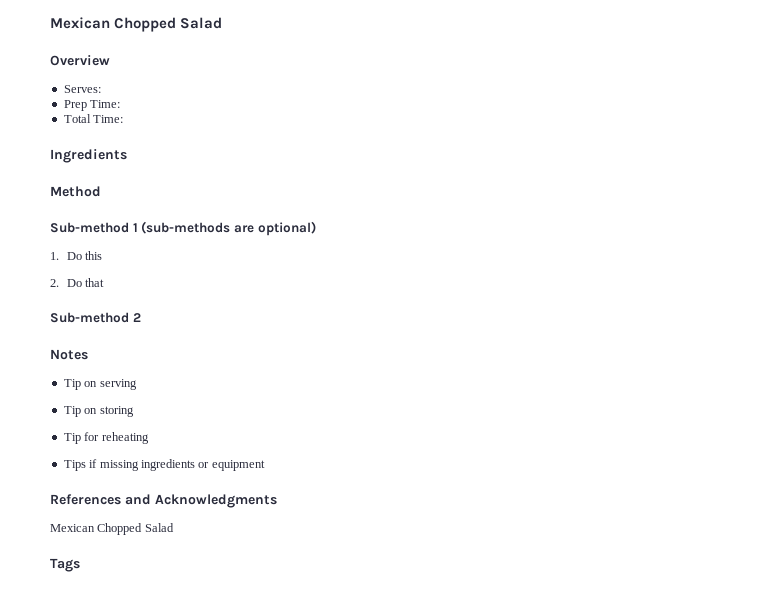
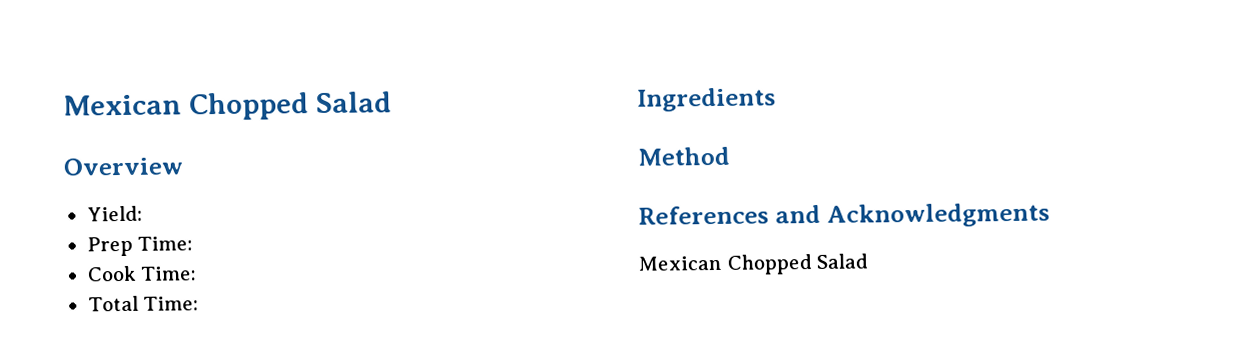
[63,85,101,93] Serves: -> [86,205,143,222] Yield:
(121, 104) none -> [86,265,198,282] // Cook Time:
[50,221,316,236] [50,251,103,260] [50,278,105,287] [50,312,141,323] [50,349,88,360] [63,379,137,390] [63,406,134,417] [63,432,149,444] [63,459,265,471] // Sub-method 1 (sub-methods are optional) // 1. Do this // 2. Do that // Sub-method 2 // Notes // Tip on serving // Tip on storing // Tip for reheating // Tips if missing ingredients or equipment -> (730, 156) none
[50,558,80,572] // Tags -> (869, 261) none

